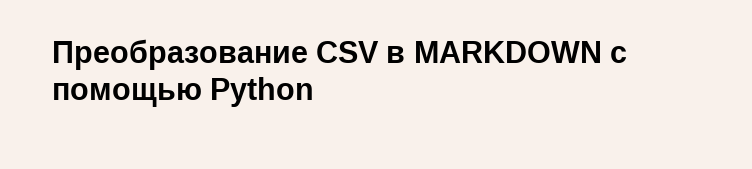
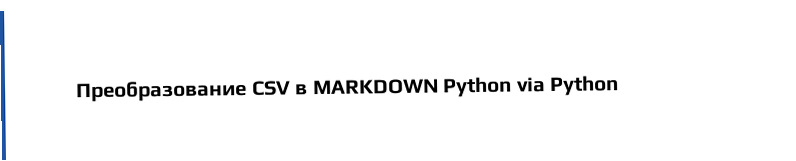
[609,46,627,63] [52,83,202,107] с помощью -> [442,76,546,98] Python via

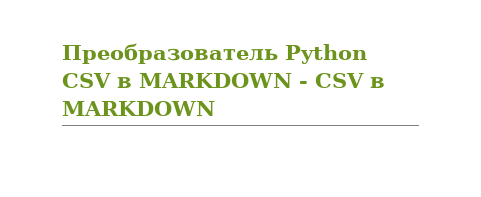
[75,75,620,103] Преобразование CSV в MARKDOWN Python via Python -> [62,43,367,64] [62,73,385,88] [62,101,215,116] Преобразователь Python CSV в MARKDOWN - CSV в MARKDOWN

